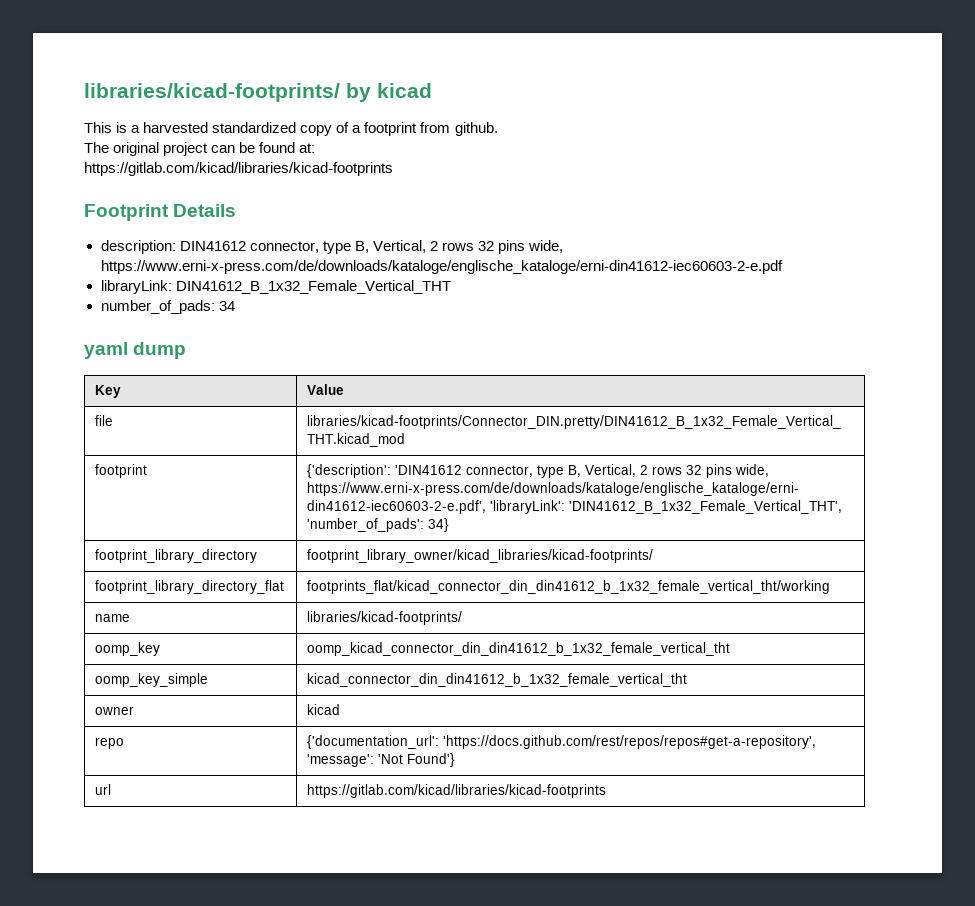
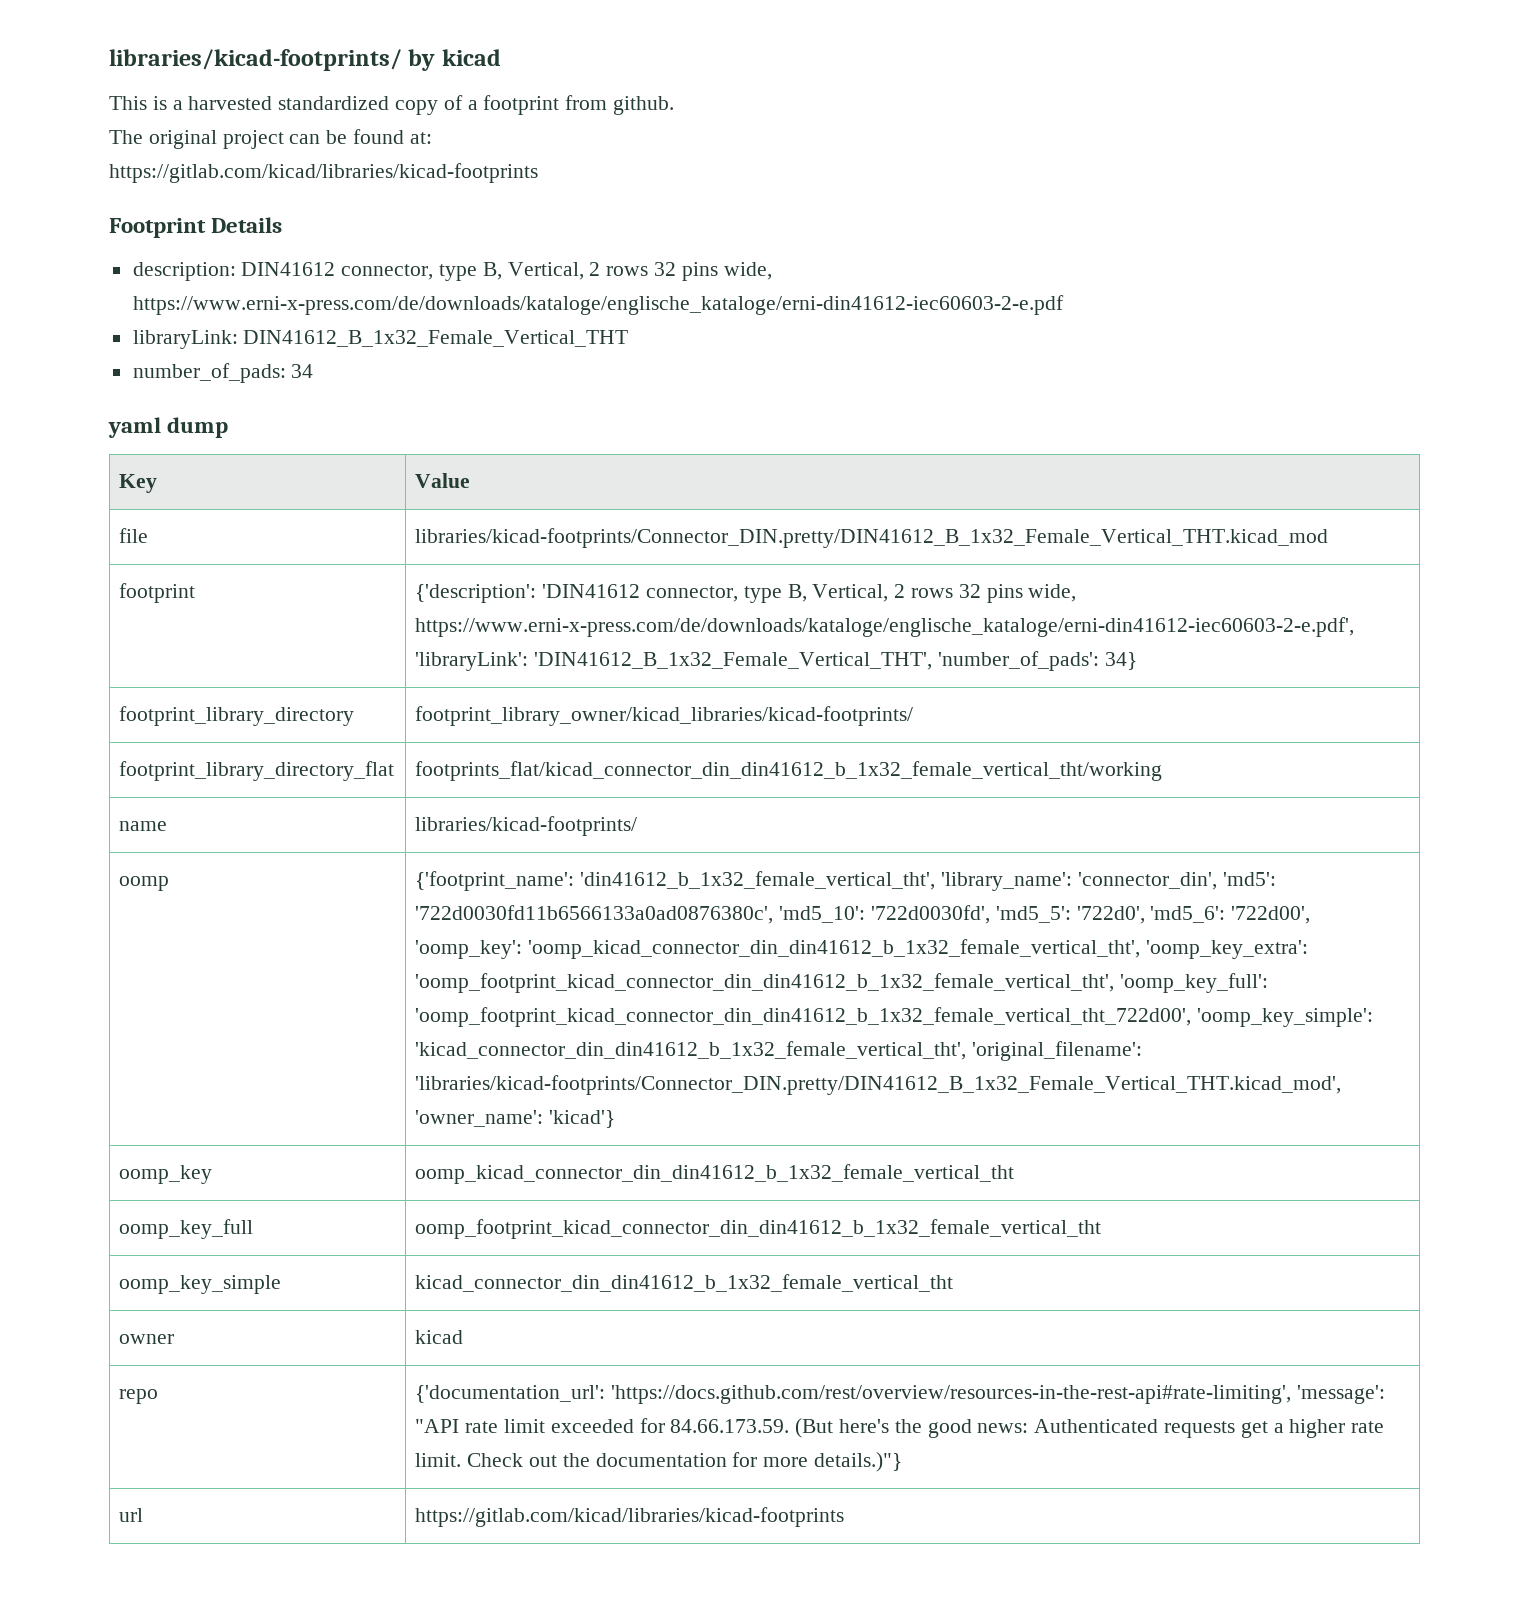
(463, 618) none -> [119,876,170,891] [415,871,1276,891] [415,905,1311,924] [415,939,1308,959] [415,973,1269,993] [415,1007,1374,1027] [415,1041,1143,1061] [415,1075,1342,1095] [415,1110,616,1128] // oomp | {'footprint_name': 'din41612_b_1x32_female_vertical_tht', 'library_name': 'connector_din', 'md5': '722d0030fd11b6566133a0ad0876380c', 'md5_10': '722d0030fd', 'md5_5': '722d0', 'md5_6': '722d00', 'oomp_key': 'oomp_kicad_connector_din_din41612_b_1x32_female_vertical_tht', 'oomp_key_extra': 'oomp_footprint_kicad_connector_din_din41612_b_1x32_female_vertical_tht', 'oomp_key_full': 'oomp_footprint_kicad_connector_din_din41612_b_1x32_female_vertical_tht_722d00', 'oomp_key_simple': 'kicad_connector_din_din41612_b_1x32_female_vertical_tht', 'original_filename': 'libraries/kicad-footprints/Connector_DIN.pretty/DIN41612_B_1x32_Female_Vertical_THT.kicad_mod', 'owner_name': 'kicad'}
(731, 649) none -> [119,1219,254,1239] [415,1219,1102,1239] // oomp_key_full | oomp_footprint_kicad_connector_din_din41612_b_1x32_female_vertical_tht
[443,735,817,749] [307,753,456,767] 'https://docs.github.com/rest/repos/repos#get-a-repository', 'message': 'Not Found'} -> [611,1385,1385,1404] [415,1418,1385,1438] [415,1452,902,1472] 'https://docs.github.com/rest/overview/resources-in-the-rest-api#rate-limiting', 'message': "API rate limit exceeded for 84.66.173.59. (But here's the good news: Authenticated requests get a higher rate limit. Check out the documentation for more details.)"}

